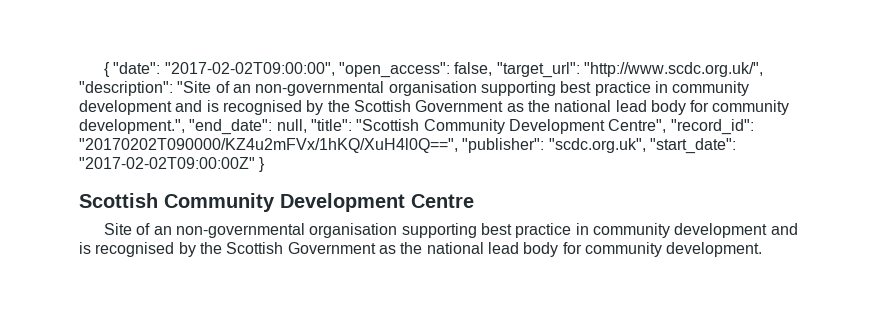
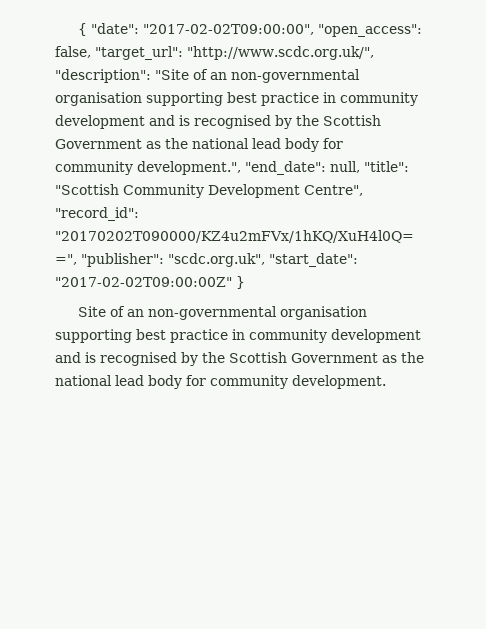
[79,193,474,212] // Scottish Community Development Centre -> (245, 282) none

